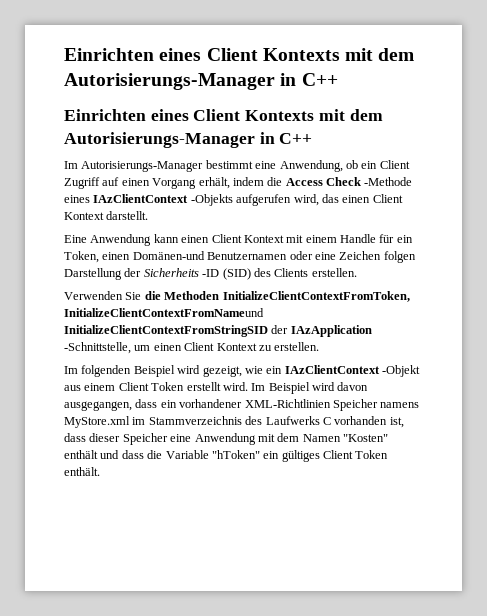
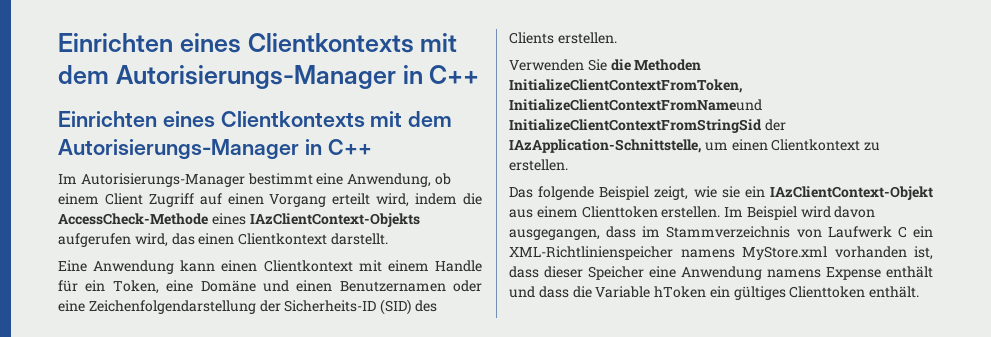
[64,48,340,61] Einrichten eines Client Kontexts -> [58,33,414,53] Einrichten eines Clientkontexts
[193,109,315,121] Client Kontexts -> [220,111,365,127] Clientkontexts
[361,161,378,169] ein -> [58,193,99,205] einem
[198,177,413,189] [64,194,233,206] erhält, indem die Access Check -Methode eines IAzClientContext -Objekts -> [332,193,483,207] [58,213,420,227] erteilt wird, indem die AccessCheck-Methode eines IAzClientContext-Objekts
[372,194,403,203] [64,212,104,220] Client Kontext -> [238,233,328,245] Clientkontext
[211,234,284,243] Client Kontext -> [263,260,353,272] Clientkontext
[102,251,416,263] [64,268,220,280] einen Domänen-und Benutzernamen oder eine Zeichen folgen Darstellung der Sicherheits -ID -> [166,280,482,292] [58,300,377,314] eine Domäne und einen Benutzernamen oder eine Zeichenfolgendarstellung der Sicherheits-ID
[64,325,372,337] [64,342,320,354] [64,365,420,377] [64,382,248,391] InitializeClientContextFromStringSID der IAzApplication -Schnittstelle, um einen Client Kontext zu erstellen. // Im folgenden Beispiel wird gezeigt, wie ein IAzClientContext -Objekt aus einem Client Token erstellt wird. -> [509,119,786,133] [509,139,881,153] [509,159,568,171] [509,186,933,200] [509,206,721,218] InitializeClientContextFromStringSid der IAzApplication-Schnittstelle, um einen Clientkontext zu erstellen. // Das folgende Beispiel zeigt, wie sie ein IAzClientContext-Objekt aus einem Clienttoken erstellen.
[160,399,420,411] [64,416,331,428] ein vorhandener XML-Richtlinien Speicher namens MyStore.xml im Stammverzeichnis des Laufwerks C -> [642,226,933,238] [509,246,827,260] im Stammverzeichnis von Laufwerk C ein XML-Richtlinienspeicher namens MyStore.xml
[257,433,388,442] mit dem Namen "Kosten" -> [767,267,881,280] namens Expense
[211,450,260,459] "hToken" -> [654,286,707,298] hToken
[323,450,389,459] Client Token -> [789,286,866,298] Clienttoken

